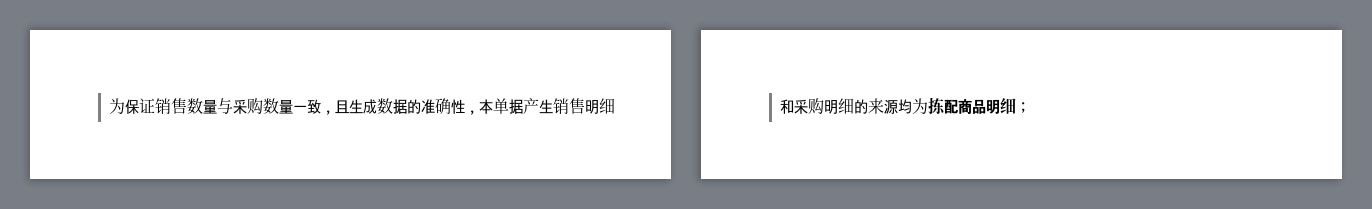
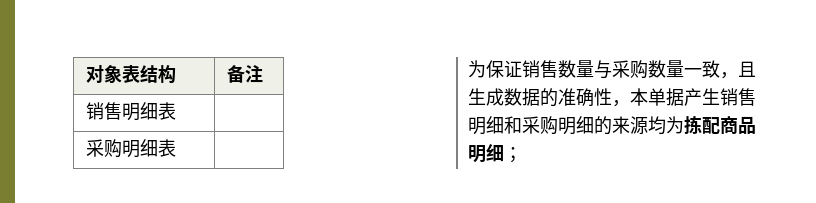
(109, 106) none -> [85,65,176,84] [226,65,263,83] [85,102,176,121] [85,139,176,158] 对象表结构 | 备注 // 销售明细表 | // 采购明细表 | //

